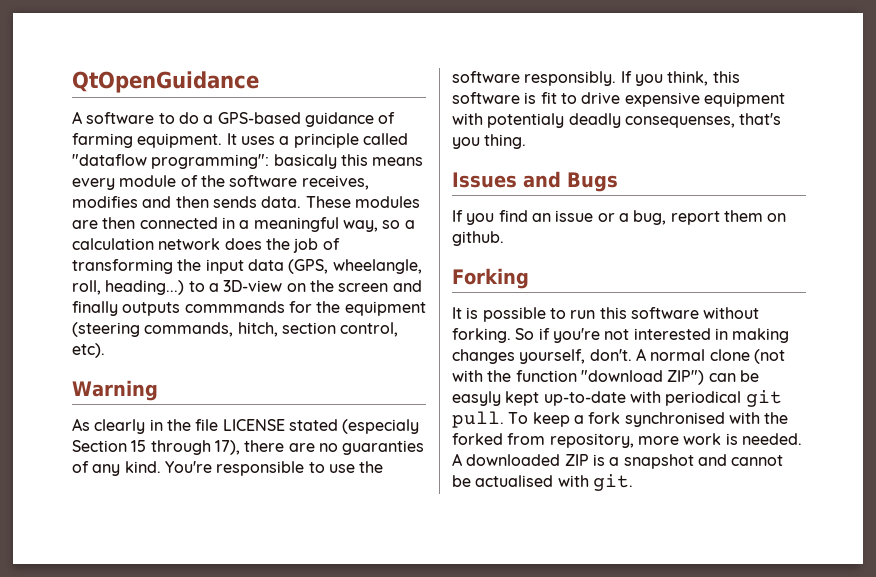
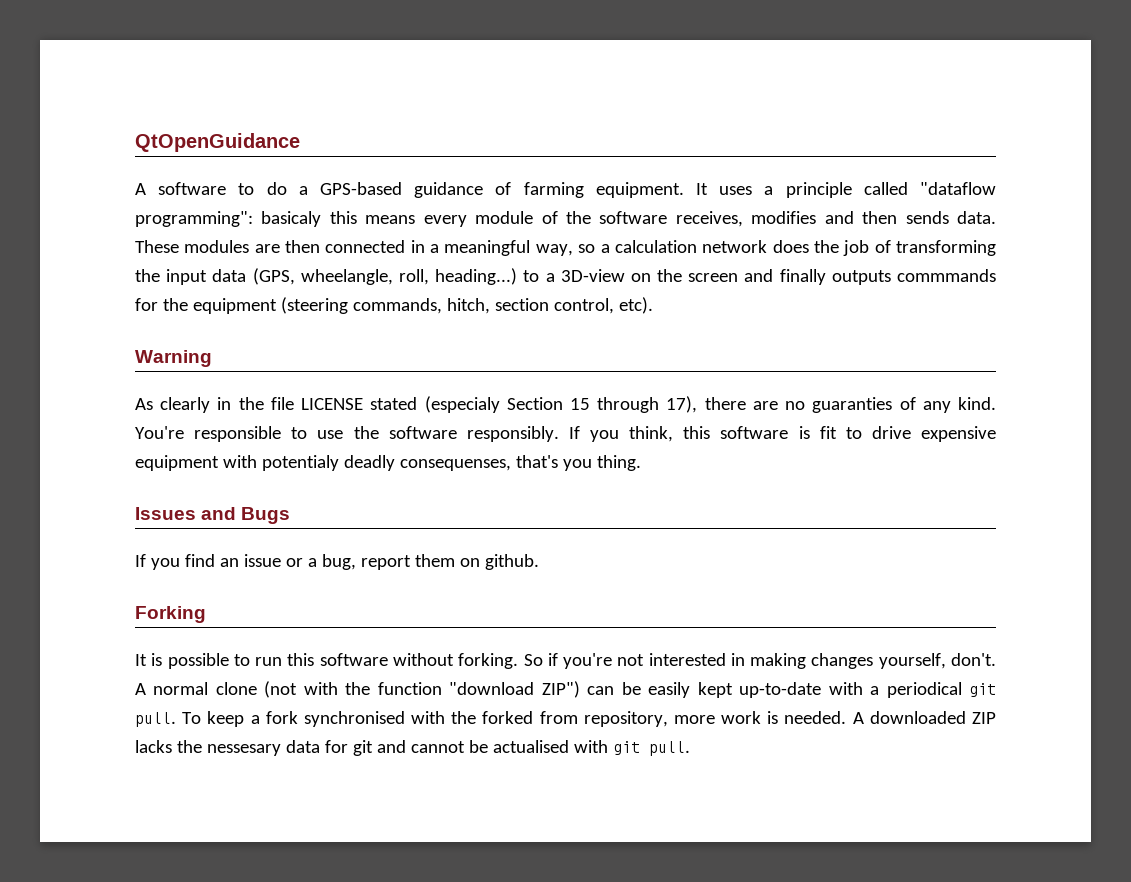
[452,391,501,406] easyly -> [648,682,691,698] easily
(661, 397) none -> [870,686,880,695] a
[592,454,694,469] is a snapshot -> [135,740,373,756] lacks the nessesary data for git
[592,474,633,491] git. -> [612,741,690,756] git pull.

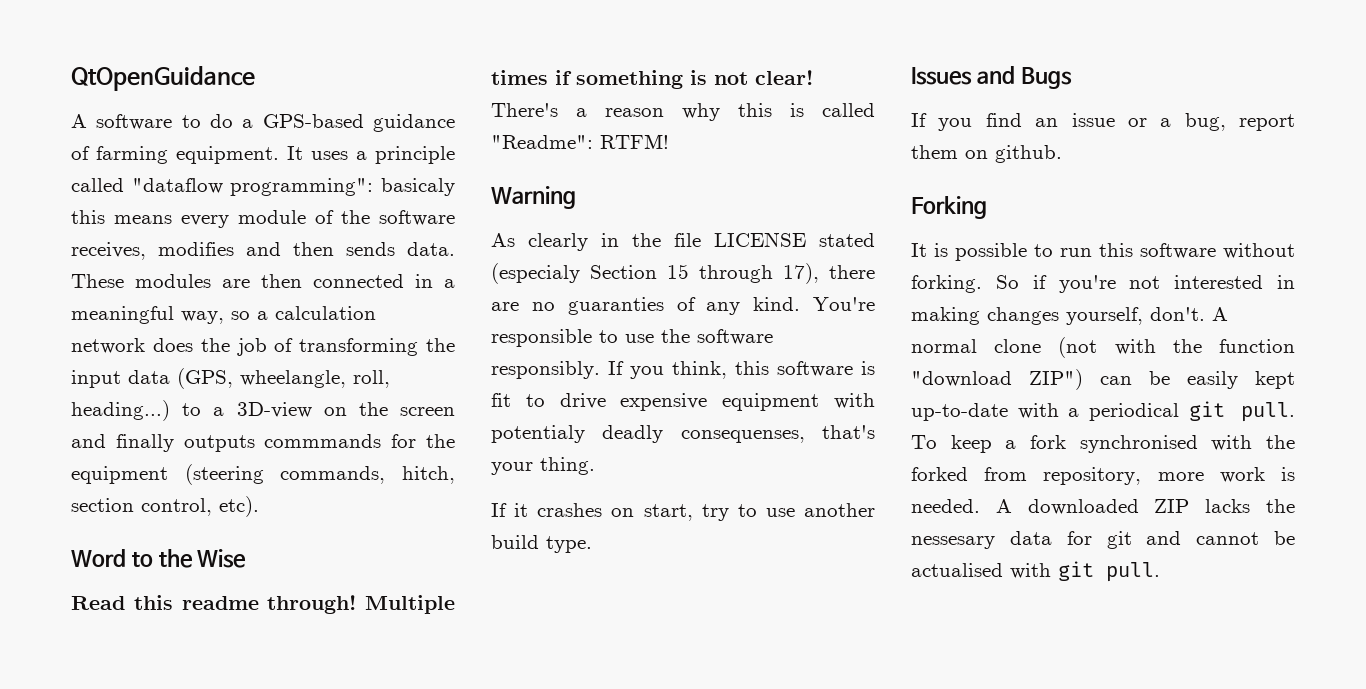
(653, 305) none -> [71,549,247,568] [71,595,455,614] [491,70,813,89] [491,103,875,121] [491,134,669,149] // Word to the Wise // Read this readme through! Multiple times if something is not clear! There's a reason why this is called "Readme": RTFM!
[562,459,592,471] you -> [491,462,533,475] your
(641, 463) none -> [491,503,875,521] [491,535,592,553] // If it crashes on start, try to use another build type.

